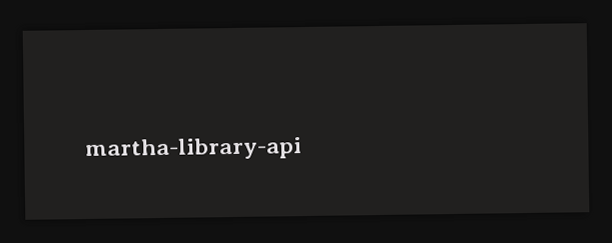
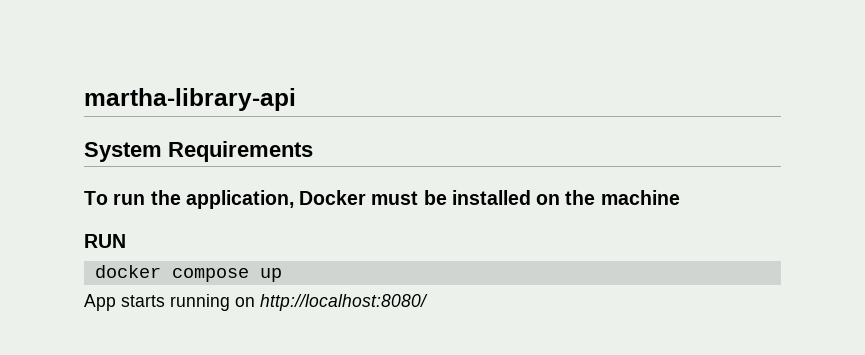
(302, 149) none -> [84,141,313,162] [84,190,680,209] [84,234,126,248] [94,265,282,282] [84,294,428,311] // System Requirements // To run the application, Docker must be installed on the machine // RUN // docker compose up // App starts running on http://localhost:8080/

